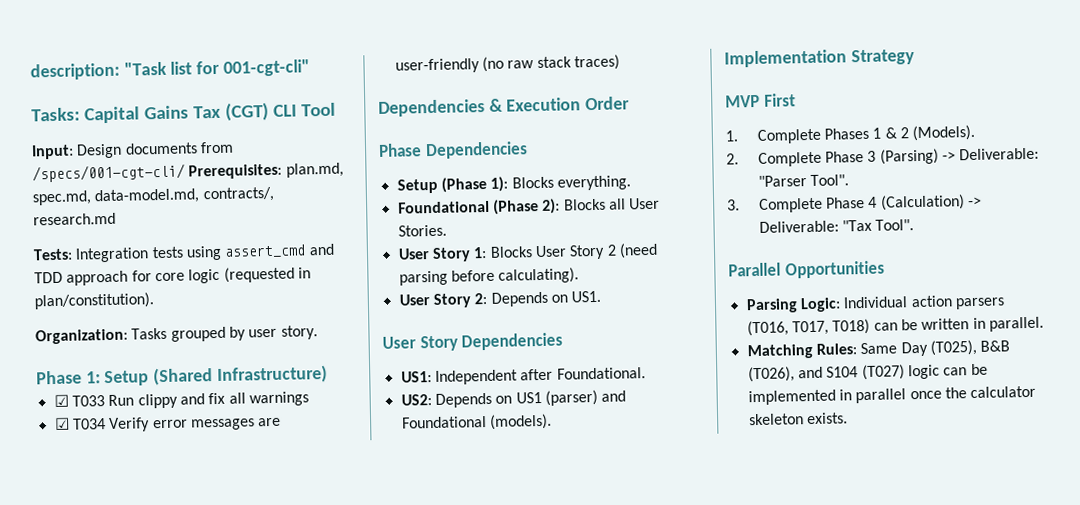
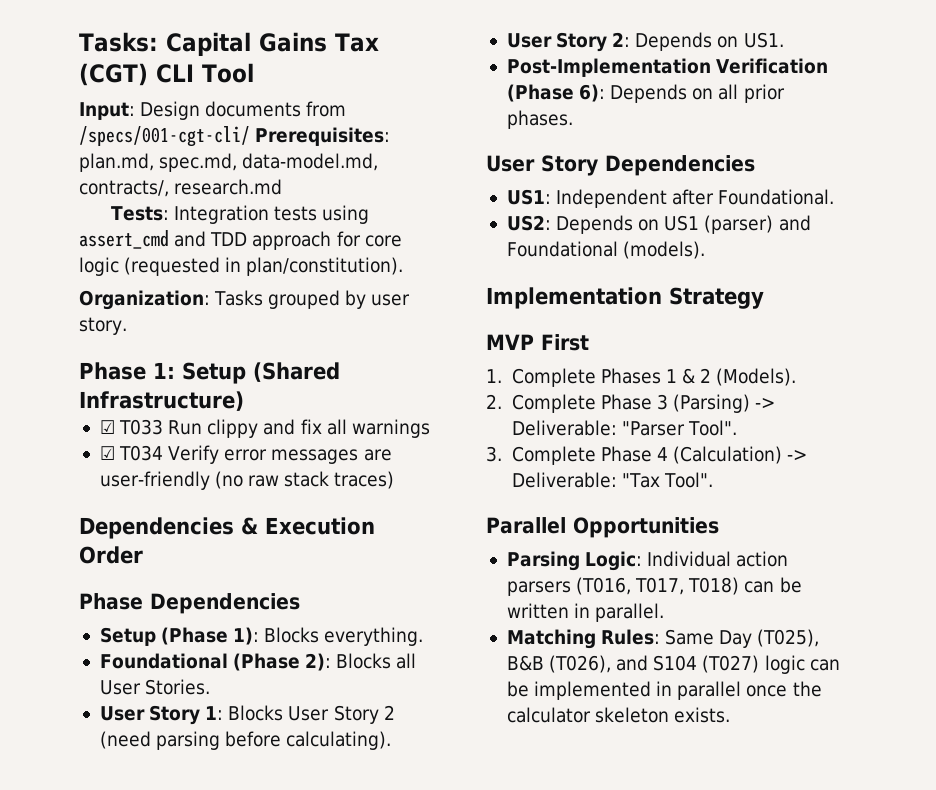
[30,59,310,81] description: "Task list for 001-cgt-cli" // -> (79, 42) none
(602, 296) none -> [506,58,829,77] [506,84,785,103] [506,110,573,129] // Post-Implementation Verification (Phase 6): Depends on all prior phases.

